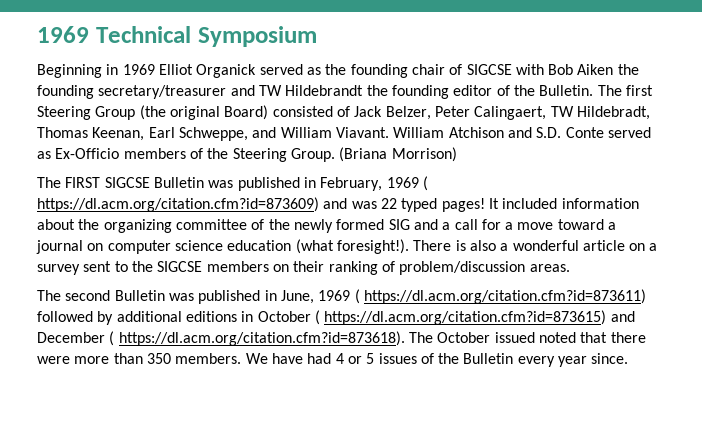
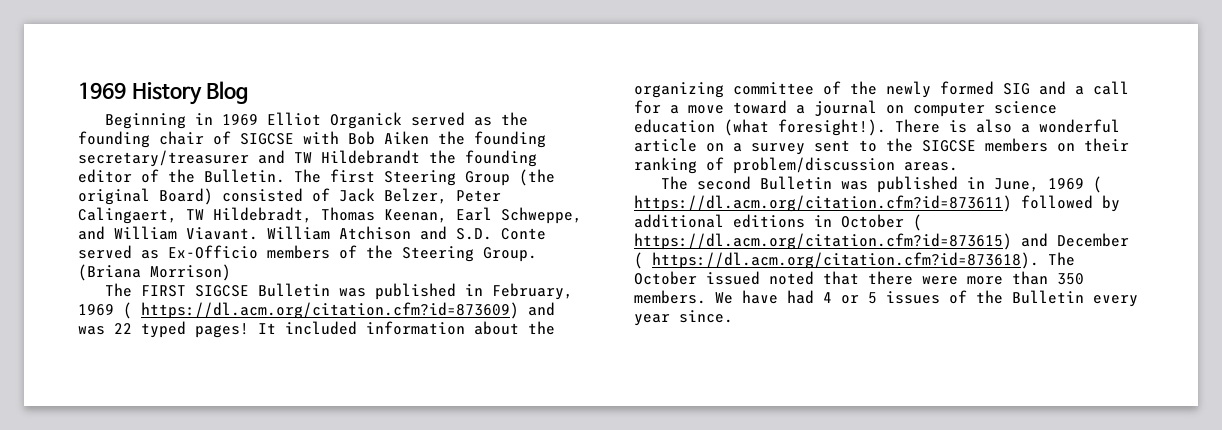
[37,26,317,47] 1969 Technical Symposium -> [78,81,249,105] 1969 History Blog

